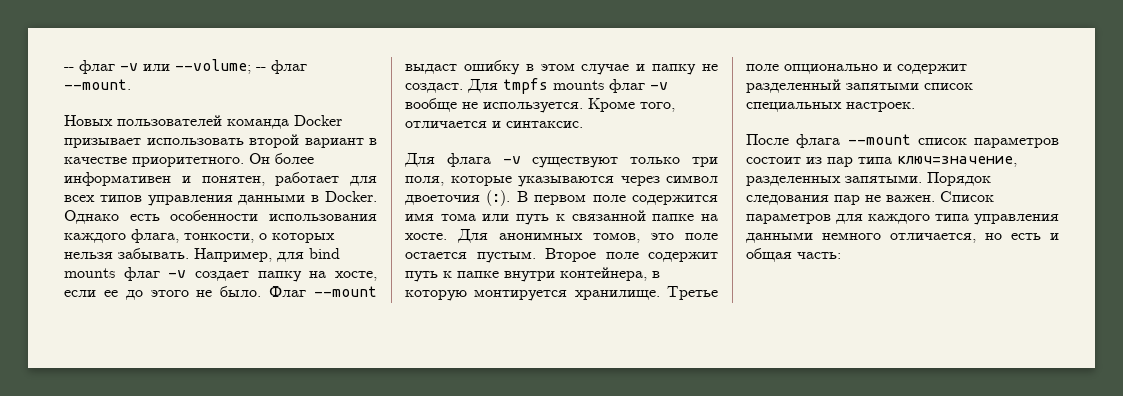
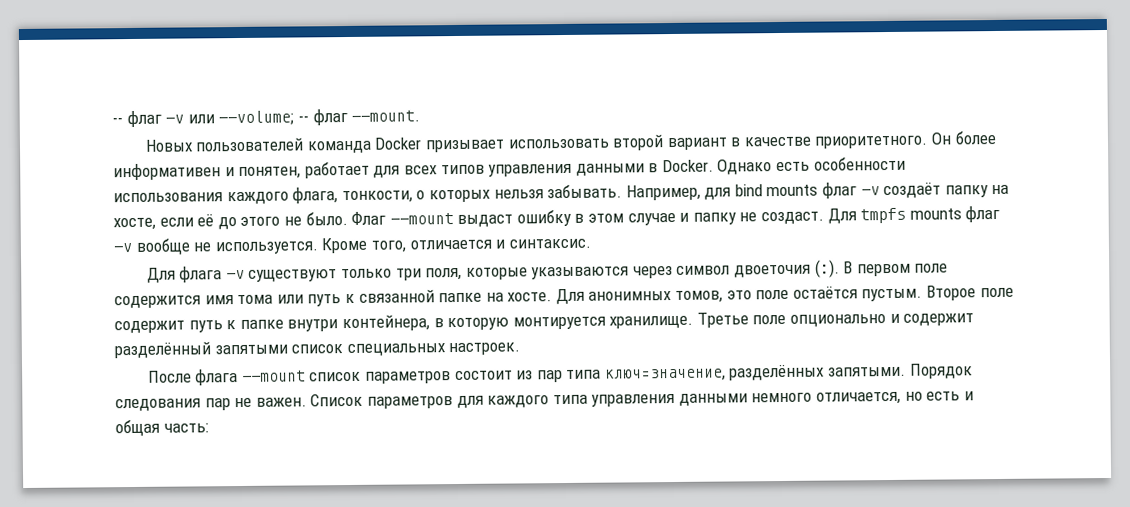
[195,271,249,281] создает -> [883,182,942,199] создаёт
[103,290,118,297] ее -> [197,214,215,227] её
[405,252,467,259] остается -> [792,286,858,299] остаётся
[746,79,841,93] разделенный -> [114,341,211,359] разделённый
[746,176,841,186] разделенных -> [729,364,825,381] разделённых

